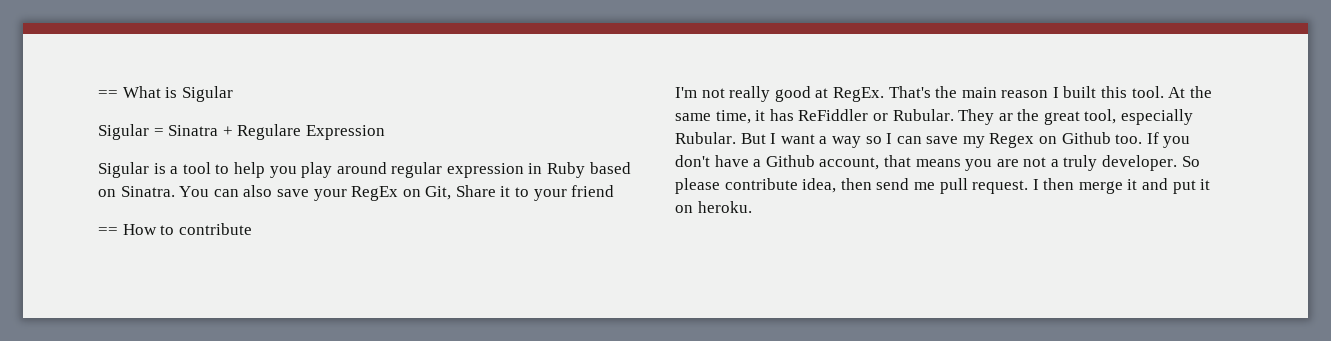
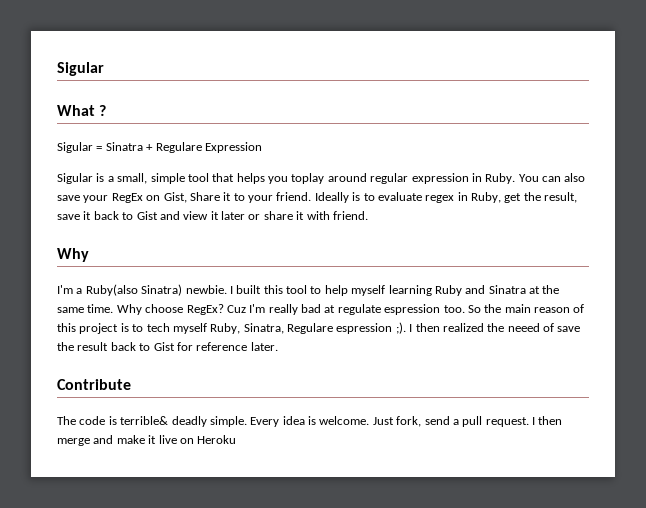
[98,86,233,102] == What is Sigular -> [57,62,104,76] [57,105,107,116] Sigular // What ?
[182,162,631,178] [98,186,175,197] tool to help you play around regular expression in Ruby based on Sinatra. -> [117,173,516,184] small, simple tool that helps you toplay around regular expression in Ruby.
[425,186,452,200] Git, -> [163,192,187,203] Gist,
[571,185,615,197] [98,223,252,235] [675,86,1212,102] [675,109,1194,125] [675,132,1191,148] [675,155,1200,171] [675,178,935,194] friend // == How to contribute // I'm not really good at RegEx. That's the main reason I built this tool. At the same time, it has ReFiddler or Rubular. They ar the great tool, especially Rubular. But I want a way so I can save my Regex on Github too. If you don't have a Github account, that means you are not a truly developer. So please contribute idea, then send me -> [276,192,578,203] [57,211,368,220] [57,248,89,262] [57,284,560,296] [57,304,585,315] [57,322,581,334] [57,342,278,351] [57,379,131,390] [57,416,459,427] friend. Ideally is to evaluate regex in Ruby, get the result, save it back to Gist and view it later or share it with friend. // Why // I'm a Ruby(also Sinatra) newbie. I built this tool to help myself learning Ruby and Sinatra at the same time. Why choose RegEx? Cuz I'm really bad at regulate espression too. So the main reason of this project is to tech myself Ruby, Sinatra, Regulare espression ;). I then realized the neeed of save the result back to Gist for reference later. // Contribute // The code is terrible& deadly simple. Every idea is welcome. Just fork, send a
[1127,178,1211,194] [675,201,752,213] it and put it on heroku. -> [93,435,237,444] and make it live on Heroku

